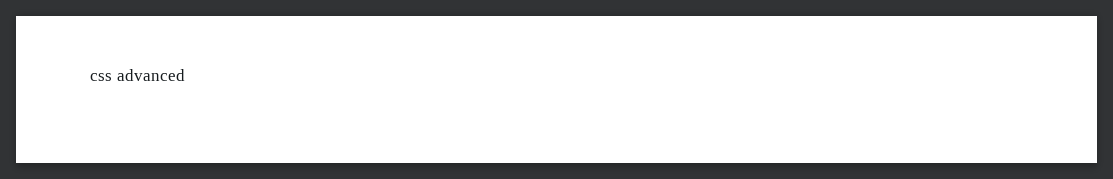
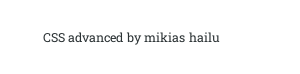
[90,69,185,81] css advanced -> [43,32,220,45] CSS advanced by mikias hailu

